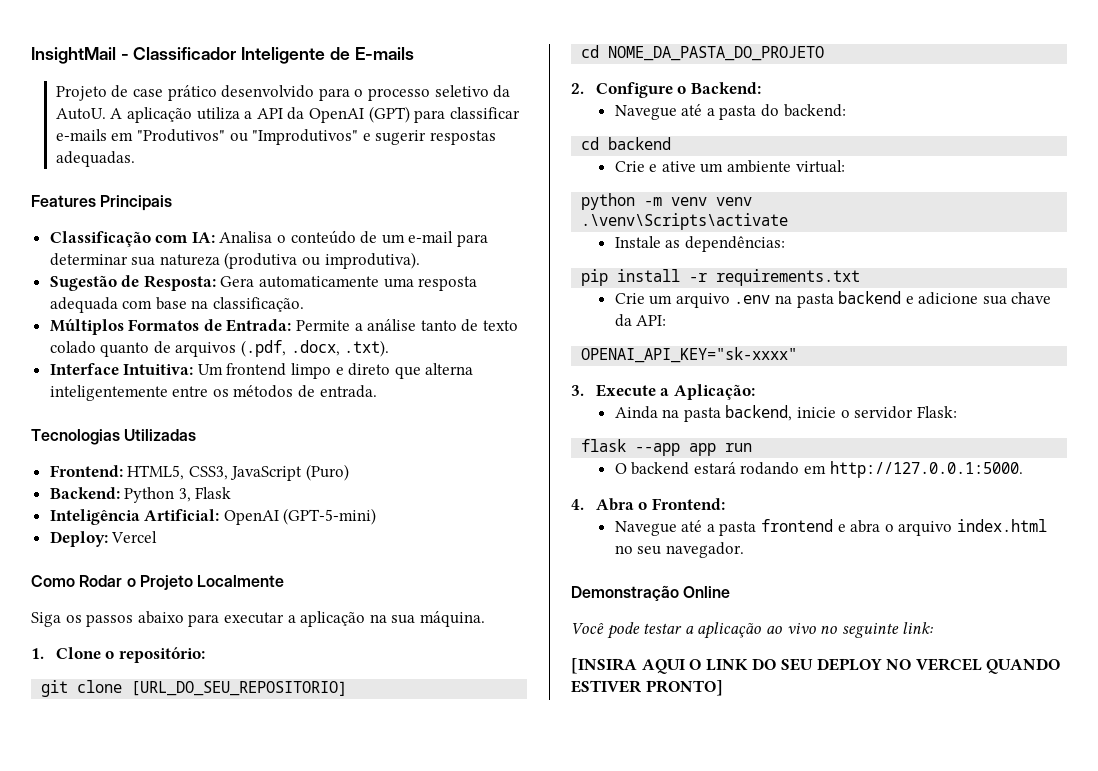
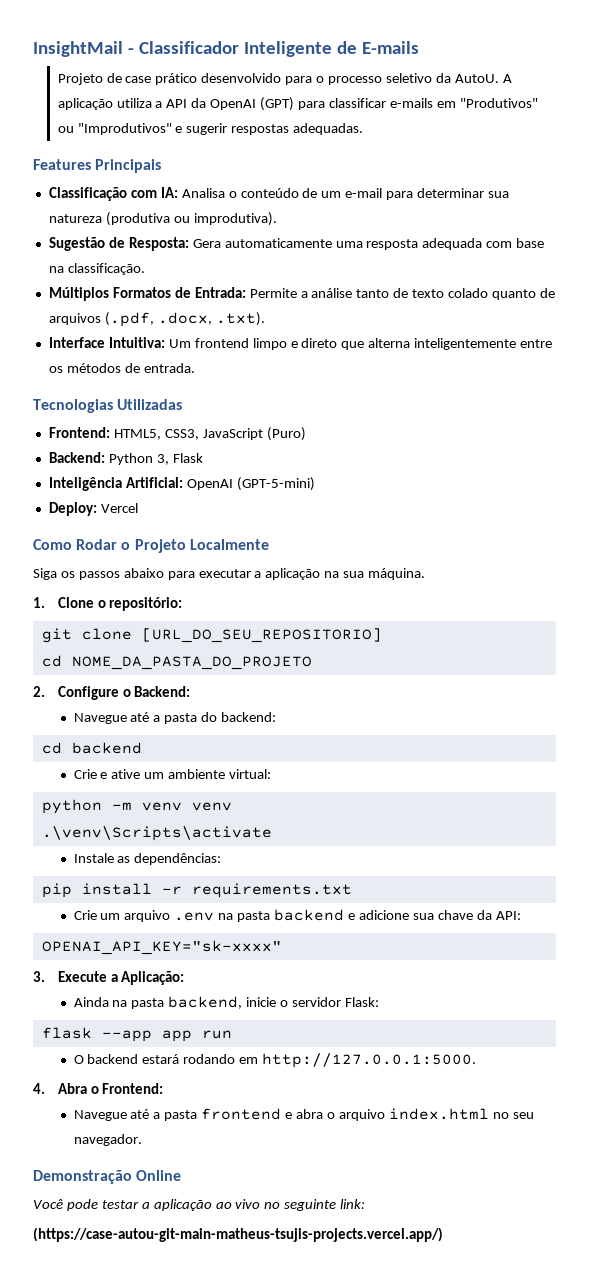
[571,658,1061,674] [571,680,723,696] [INSIRA AQUI O LINK DO SEU DEPLOY NO VERCEL QUANDO ESTIVER PRONTO] -> [33,1227,443,1242] (https://case-autou-git-main-matheus-tsujis-projects.vercel.app/)

